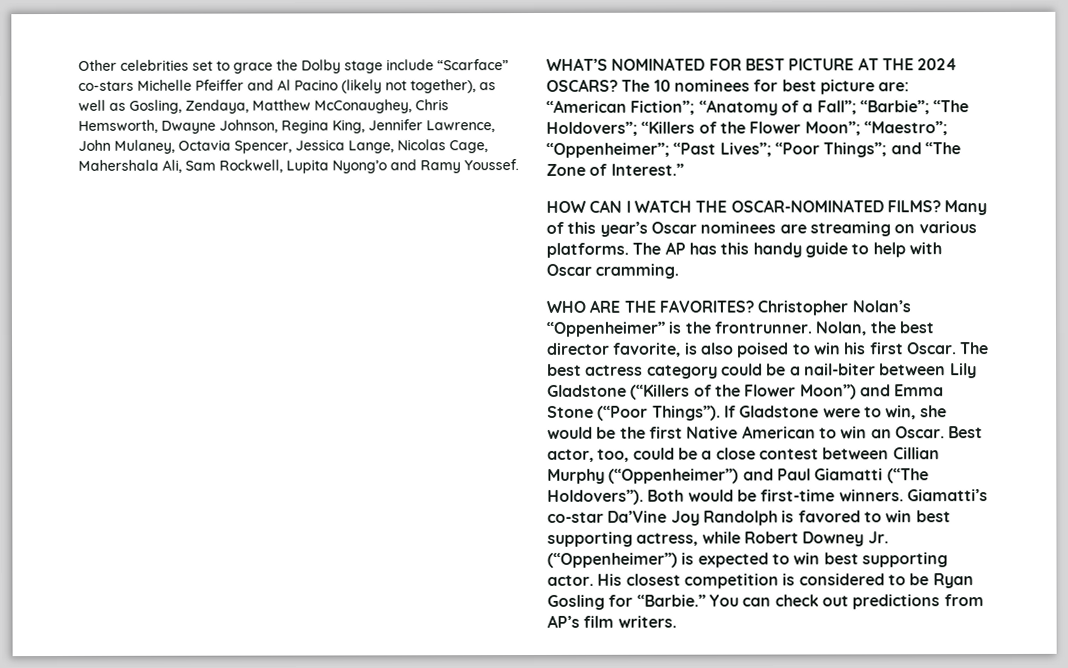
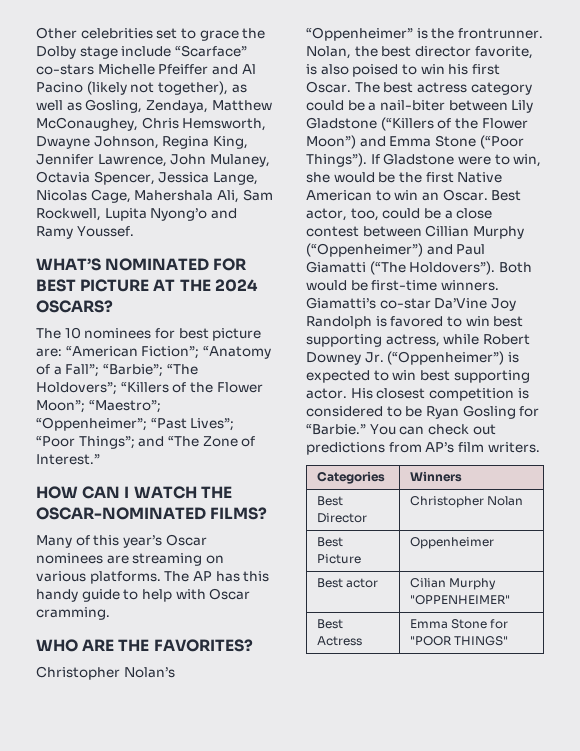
(618, 85) none -> (113, 306) //
(941, 206) none -> (268, 513) //
(754, 306) none -> (253, 645) //
(677, 621) none -> [316,471,385,484] [409,471,462,482] [316,496,343,506] [316,513,367,523] [409,496,524,508] [316,537,343,547] [316,554,361,564] [409,537,494,549] [316,578,379,588] [409,578,497,590] [409,595,510,605] [316,619,343,629] [316,636,362,646] [409,619,509,629] [409,636,509,646] // Categories | Winners // Best Director | Christopher Nolan // Best Picture | Oppenheimer // Best actor | Cilian Murphy "OPPENHEIMER" // Best Actress | Emma Stone for "POOR THINGS"

